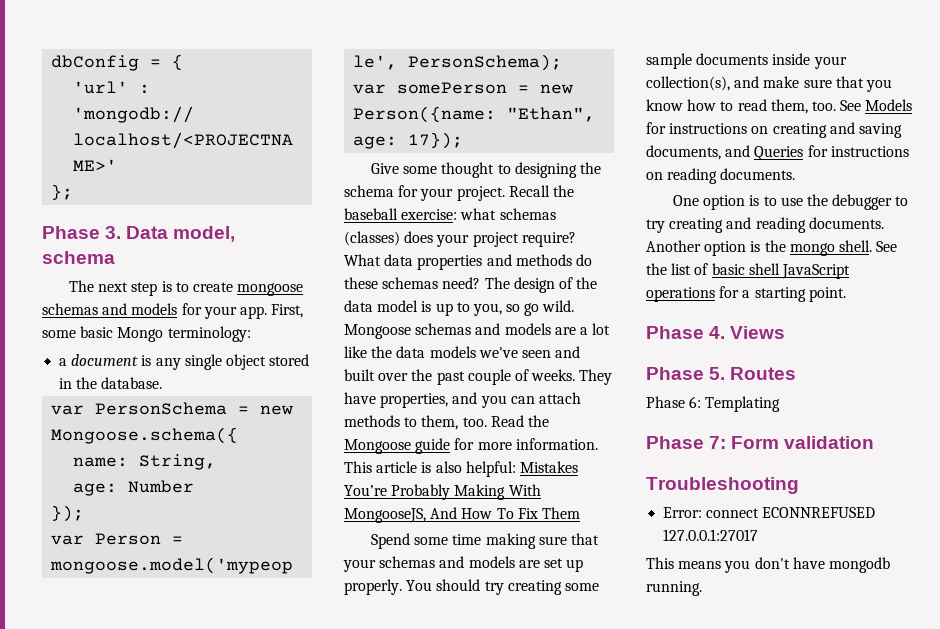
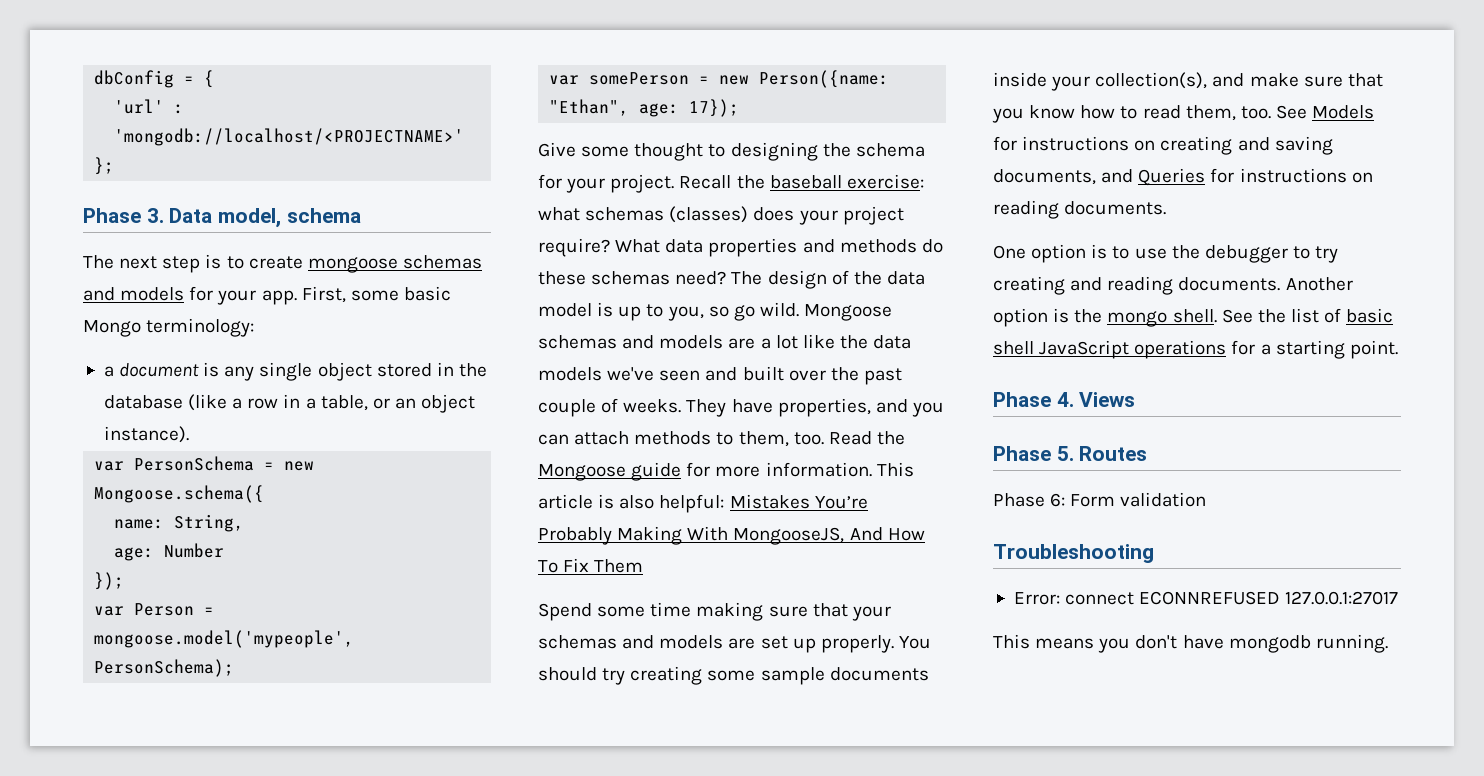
[101,377,163,389] database. -> [103,394,476,413] [103,426,189,443] database (like a row in a table, or an object instance).
[705,396,781,412] [646,436,727,449] Templating // Phase 7: -> (1066, 500) none

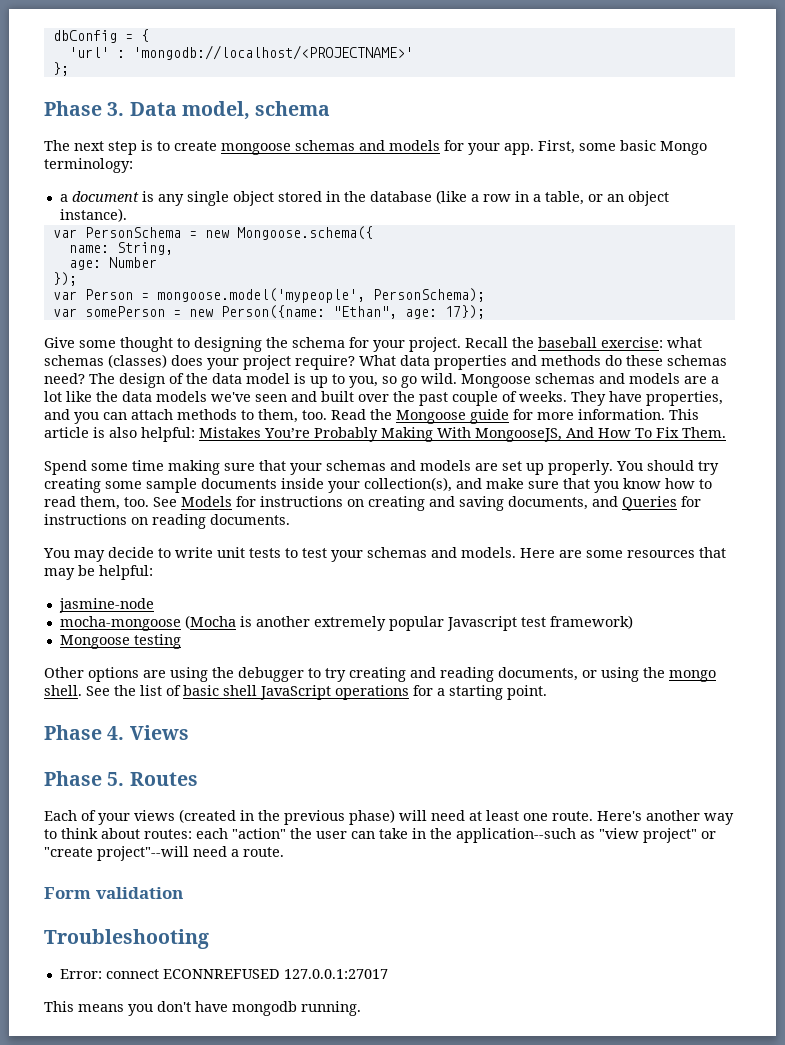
[594,559,644,573] Them -> [682,427,726,438] Them.
[993,244,1167,263] One option is to use -> [43,547,726,562] [44,565,153,580] [58,598,154,613] [59,615,633,631] [59,634,181,649] [44,667,208,682] You may decide to write unit tests to test your schemas and models. Here are some resources that may be helpful: // jasmine-node // mocha-mongoose (Mocha is another extremely popular Javascript test framework) // Mongoose testing // Other options are using
[1178,277,1353,291] [993,308,1070,327] documents. Another option is -> [498,667,639,682] documents, or using
[993,493,1066,507] Phase 6: -> [44,809,734,825] [44,828,716,843] [44,846,284,861] Each of your views (created in the previous phase) will need at least one route. Here's another way to think about routes: each "action" the user can take in the application--such as "view project" or "create project"--will need a route. //

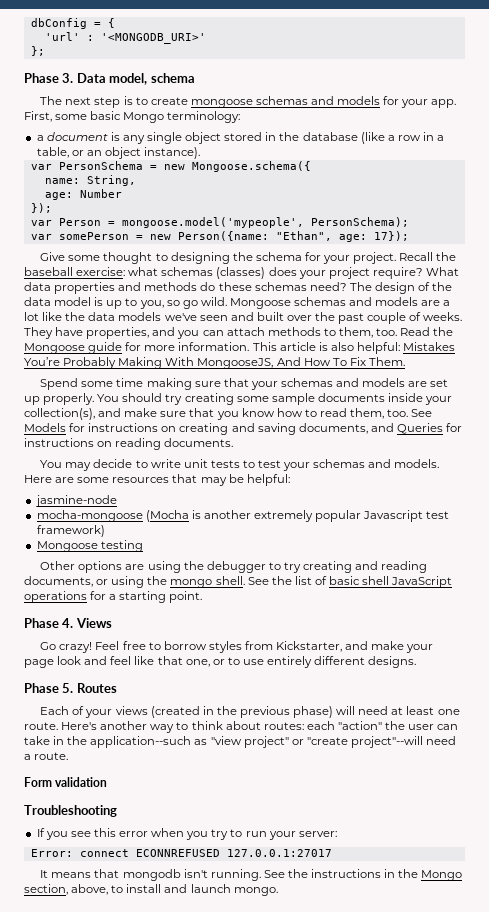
[132,45,413,60] 'mongodb://localhost/<PROJECTNAME>' -> [100,33,206,44] '<MONGODB_URI>'
(189, 732) none -> [40,641,434,653] [24,656,417,668] // Go crazy! Feel free to borrow styles from Kickstarter, and make your page look and feel like that one, or to use entirely different designs.
[59,969,388,979] [44,1001,361,1016] Error: connect ECONNREFUSED 127.0.0.1:27017 // This means you don't have mongodb running. -> [36,828,337,840] [30,849,332,857] [40,869,463,881] [24,884,278,896] If you see this error when you try to run your server: // Error: connect ECONNREFUSED 127.0.0.1:27017 // It means that mongodb isn't running. See the instructions in the Mongo section, above, to install and launch mongo.

